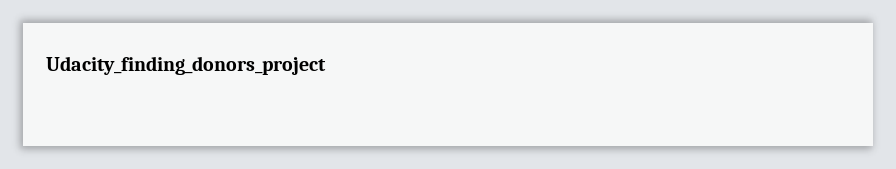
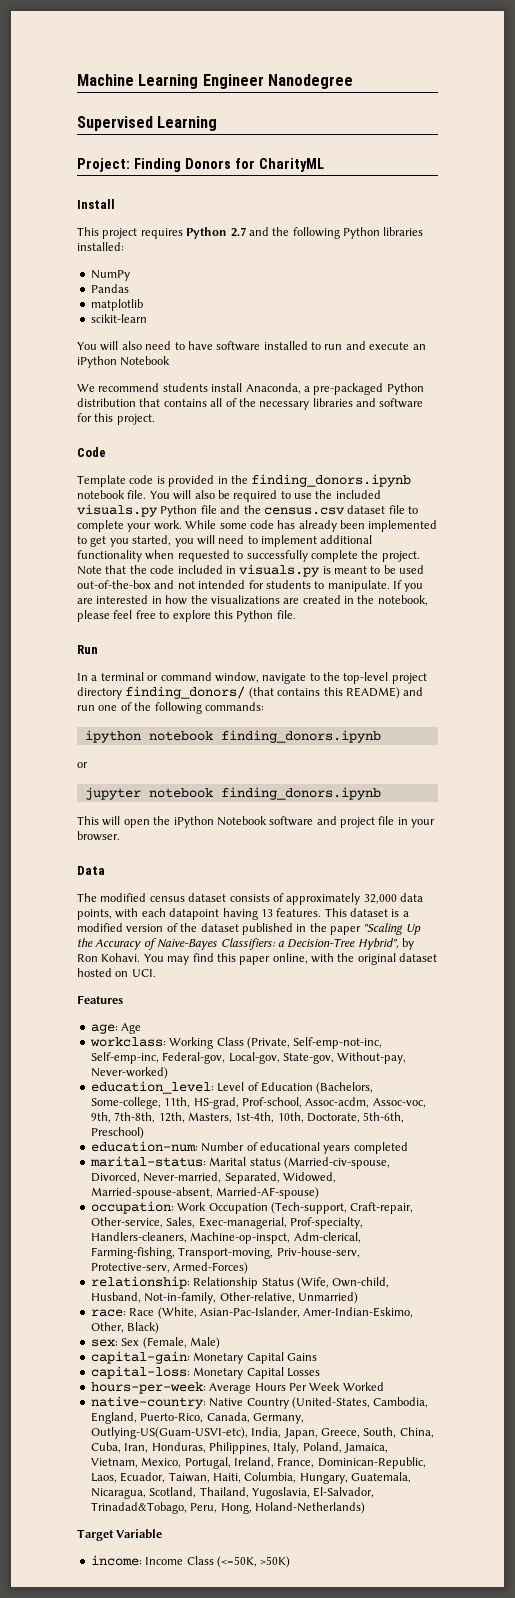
[46,56,326,75] Udacity_finding_donors_project -> [77,74,353,89] [77,116,218,131] [77,158,324,172] [77,199,115,209] [77,227,424,239] [77,242,124,251] [90,270,130,281] [90,284,129,293] [90,299,143,311] [90,314,147,323] [77,341,426,351] [77,356,171,368] [77,383,424,395] [77,398,424,410] [77,413,155,425] [77,447,106,457] [77,474,412,487] [77,490,381,502] [77,504,418,517] [77,520,438,532] [77,535,373,547] [77,550,420,562] [77,564,425,577] [77,580,424,592] [77,595,428,606] [77,610,296,622] [77,645,98,654] [77,672,427,684] [77,686,424,699] [77,702,264,714] [84,730,381,743] [77,762,88,768] [84,787,381,800] [77,816,436,828] [77,831,120,841] [77,866,105,875] [77,893,423,905] [77,908,409,920] [77,923,421,935] [77,938,414,950] [77,953,438,965] [77,968,156,977] [77,995,123,1004] [90,1023,142,1034] [89,1037,383,1049] [90,1052,407,1064] [90,1067,168,1079] [90,1081,374,1094] [90,1097,426,1109] [90,1112,405,1123] [90,1127,144,1139] [90,1141,408,1154] [89,1156,390,1169] [90,1172,336,1184] [90,1187,320,1199] [90,1201,414,1214] [90,1217,363,1229] [90,1232,361,1244] [90,1247,360,1259] [90,1262,249,1274] [90,1276,390,1289] [90,1292,358,1304] [90,1307,414,1319] [90,1322,160,1334] [90,1337,220,1349] [90,1351,317,1364] [90,1366,320,1379] [90,1382,384,1394] [90,1396,429,1409] [90,1412,304,1424] [90,1427,434,1439] [90,1442,388,1454] [90,1457,426,1469] [90,1472,411,1484] [90,1487,375,1499] [90,1502,365,1514] [77,1529,163,1541] [90,1555,291,1568] Machine Learning Engineer Nanodegree // Supervised Learning // Project: Finding Donors for CharityML // Install // This project requires Python 2.7 and the following Python libraries installed: // NumPy // Pandas // matplotlib // scikit-learn // You will also need to have software installed to run and execute an iPython Notebook // We recommend students install Anaconda, a pre-packaged Python distribution that contains all of the necessary libraries and software for this project. // Code // Template code is provided in the finding_donors.ipynb notebook file. You will also be required to use the included visuals.py Python file and the census.csv dataset file to complete your work. While some code has already been implemented to get you started, you will need to implement additional functionality when requested to successfully complete the project. Note that the code included in visuals.py is meant to be used out-of-the-box and not intended for students to manipulate. If you are interested in how the visualizations are created in the notebook, please feel free to explore this Python file. // Run // In a terminal or command window, navigate to the top-level project directory finding_donors/ (that contains this README) and run one of the following commands: // ipython notebook finding_donors.ipynb // or // jupyter notebook finding_donors.ipynb // This will open the iPython Notebook software and project file in your browser. // Data // The modified census dataset consists of approximately 32,000 data points, with each datapoint having 13 features. This dataset is a modified version of the dataset published in the paper "Scaling Up the Accuracy of Naive-Bayes Classifiers: a Decision-Tree Hybrid", by Ron Kohavi. You may find this paper online, with the original dataset hosted on UCI. // Features // age: Age // workclass: Working Class (Private, Self-emp-not-inc, Self-emp-inc, Federal-gov, Local-gov, State-gov, Without-pay, Never-worked) // education_level: Level of Education (Bachelors, Some-college, 11th, HS-grad, Prof-school, Assoc-acdm, Assoc-voc, 9th, 7th-8th, 12th, Masters, 1st-4th, 10th, Doctorate, 5th-6th, Preschool) // education-num: Number of educational years completed // marital-status: Marital status (Married-civ-spouse, Divorced, Never-married, Separated, Widowed, Married-spouse-absent, Married-AF-spouse) // occupation: Work Occupation (Tech-support, Craft-repair, Other-service, Sales, Exec-managerial, Prof-specialty, Handlers-cleaners, Machine-op-inspct, Adm-clerical, Farming-fishing, Transport-moving, Priv-house-serv, Protective-serv, Armed-Forces) // relationship: Relationship Status (Wife, Own-child, Husband, Not-in-family, Other-relative, Unmarried) // race: Race (White, Asian-Pac-Islander, Amer-Indian-Eskimo, Other, Black) // sex: Sex (Female, Male) // capital-gain: Monetary Capital Gains // capital-loss: Monetary Capital Losses // hours-per-week: Average Hours Per Week Worked // native-country: Native Country (United-States, Cambodia, England, Puerto-Rico, Canada, Germany, Outlying-US(Guam-USVI-etc), India, Japan, Greece, South, China, Cuba, Iran, Honduras, Philippines, Italy, Poland, Jamaica, Vietnam, Mexico, Portugal, Ireland, France, Dominican-Republic, Laos, Ecuador, Taiwan, Haiti, Columbia, Hungary, Guatemala, Nicaragua, Scotland, Thailand, Yugoslavia, El-Salvador, Trinadad&Tobago, Peru, Hong, Holand-Netherlands) // Target Variable // income: Income Class (<=50K, >50K)

